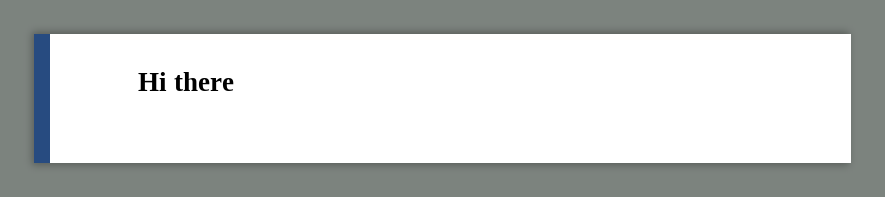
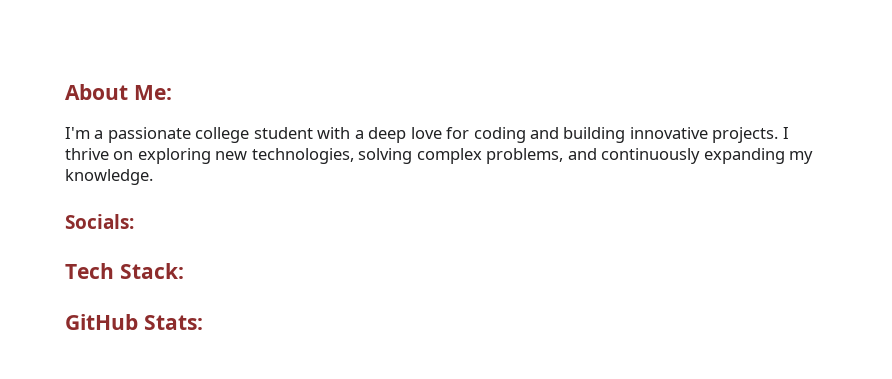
[138,72,235,91] Hi there -> [65,84,172,100] [65,127,789,143] [65,148,814,164] [65,169,153,185] [65,214,134,229] [65,263,184,279] [65,314,203,330] About Me: // I'm a passionate college student with a deep love for coding and building innovative projects. I thrive on exploring new technologies, solving complex problems, and continuously expanding my knowledge. // Socials: // Tech Stack: // GitHub Stats:

